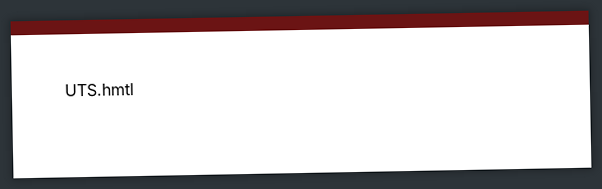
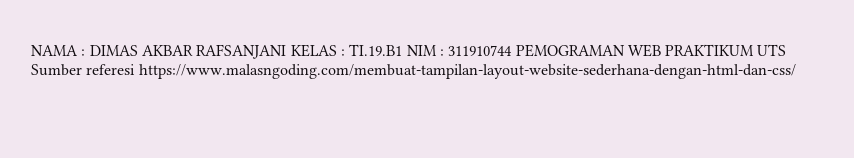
[64,83,135,98] UTS.hmtl -> [31,44,787,59] [31,64,796,79] NAMA : DIMAS AKBAR RAFSANJANI KELAS : TI.19.B1 NIM : 311910744 PEMOGRAMAN WEB PRAKTIKUM UTS Sumber referesi https://www.malasngoding.com/membuat-tampilan-layout-website-sederhana-dengan-html-dan-css/

